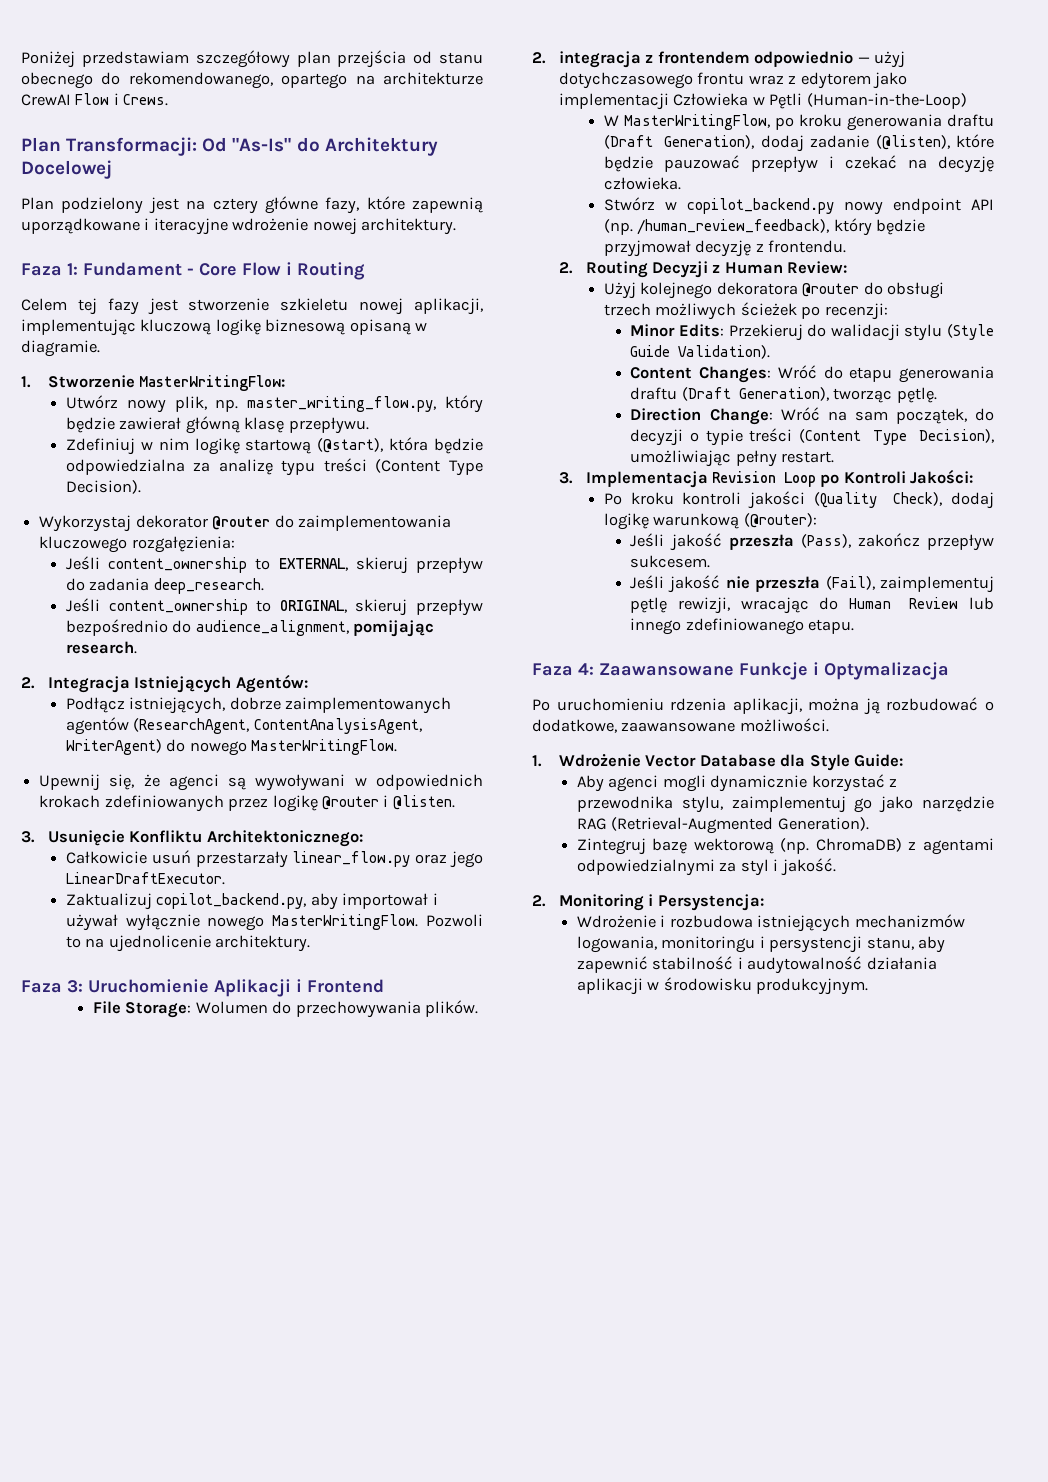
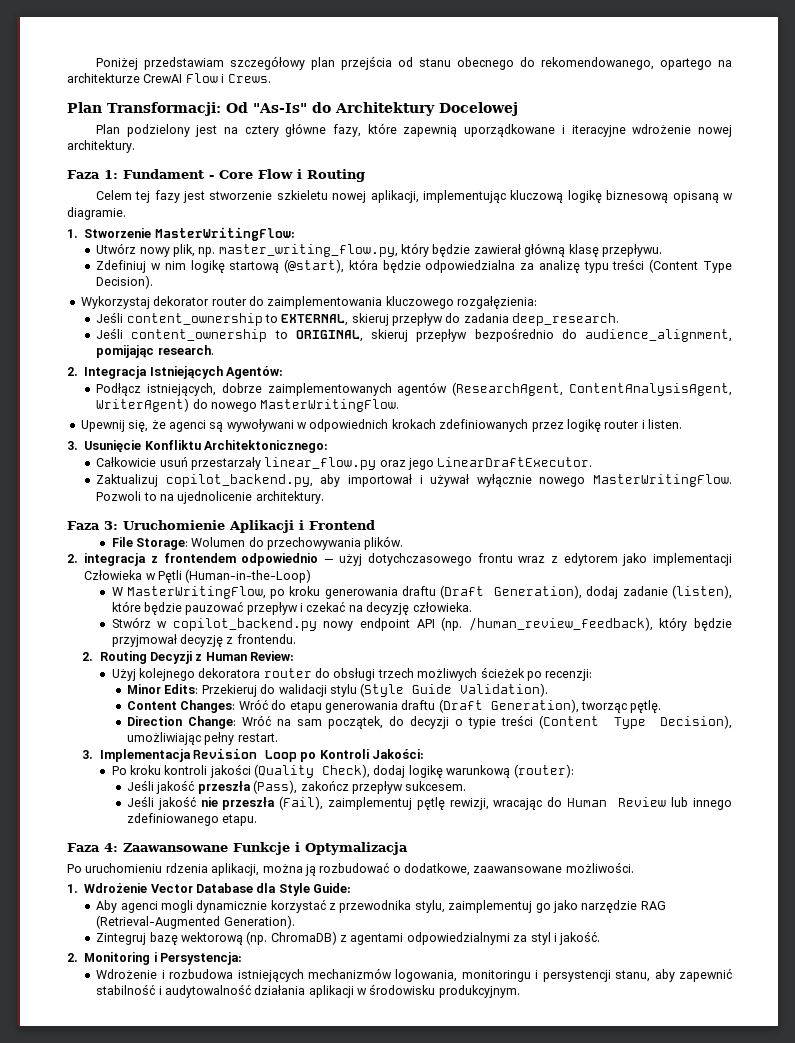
[212,516,271,530] @router -> [211,297,247,306] router
[321,795,455,810] @router i @listen. -> [604,419,682,429] router i listen.
[875,135,950,150] (@listen), -> [672,585,732,599] (listen),
[802,283,860,297] @router -> [263,668,312,678] router
[743,513,817,528] (@router): -> [513,764,574,778] (router):

